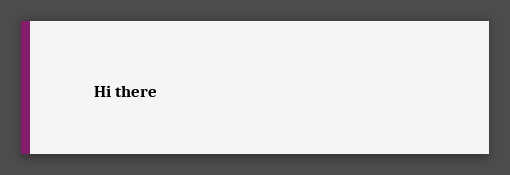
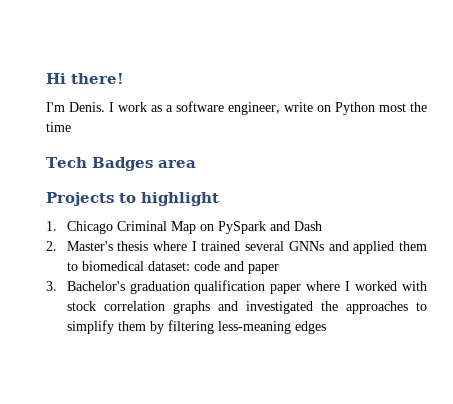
[115,85,158,97] there -> [71,73,124,84] [46,101,427,115] [46,122,71,132] [46,157,196,171] [46,192,219,206] [46,221,322,234] [46,241,428,254] [66,261,279,274] [46,280,427,294] [66,301,428,314] [66,320,326,334] there! // I'm Denis. I work as a software engineer, write on Python most the time // Tech Badges area // Projects to highlight // 1. Chicago Criminal Map on PySpark and Dash // 2. Master's thesis where I trained several GNNs and applied them to biomedical dataset: code and paper // 3. Bachelor's graduation qualification paper where I worked with stock correlation graphs and investigated the approaches to simplify them by filtering less-meaning edges

